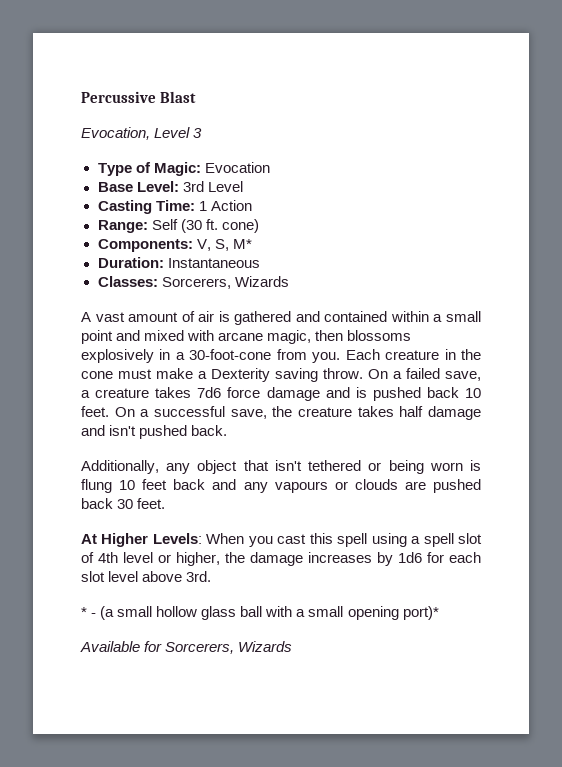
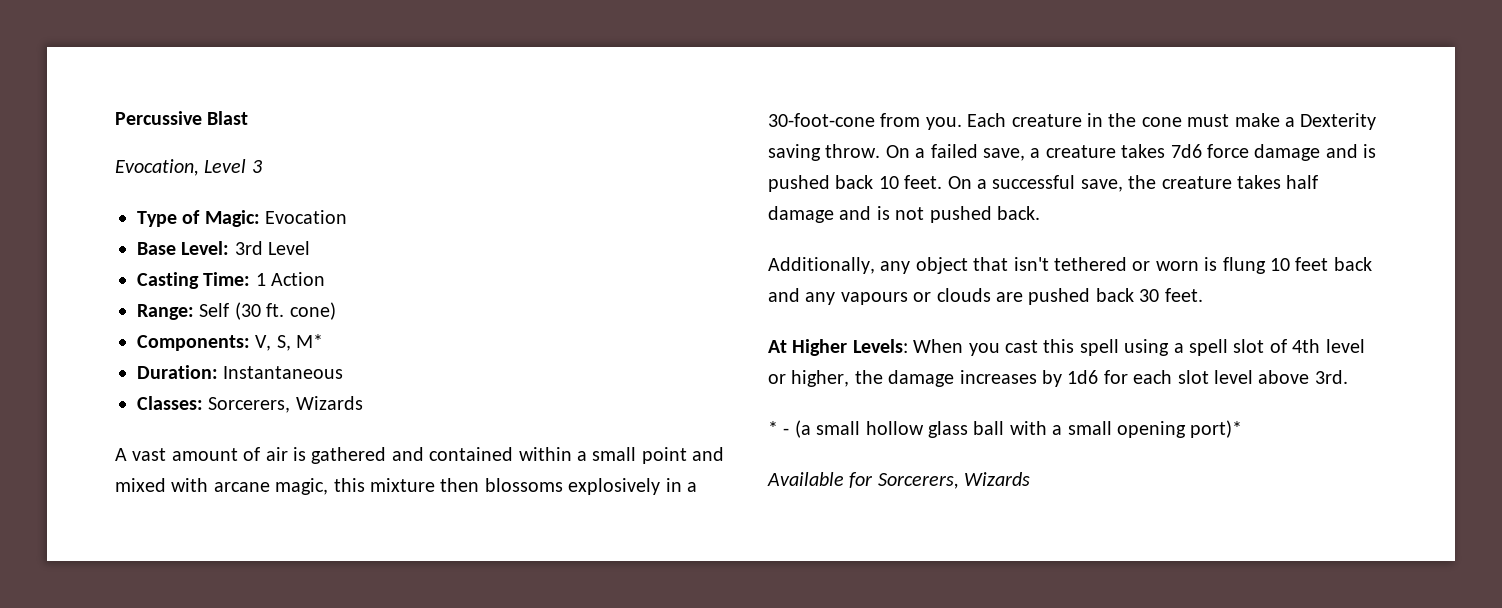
(312, 337) none -> [333,478,435,492] this mixture
[109,425,137,436] isn't -> [876,206,925,220] is not
[388,460,424,474] being -> (1151, 266) none

